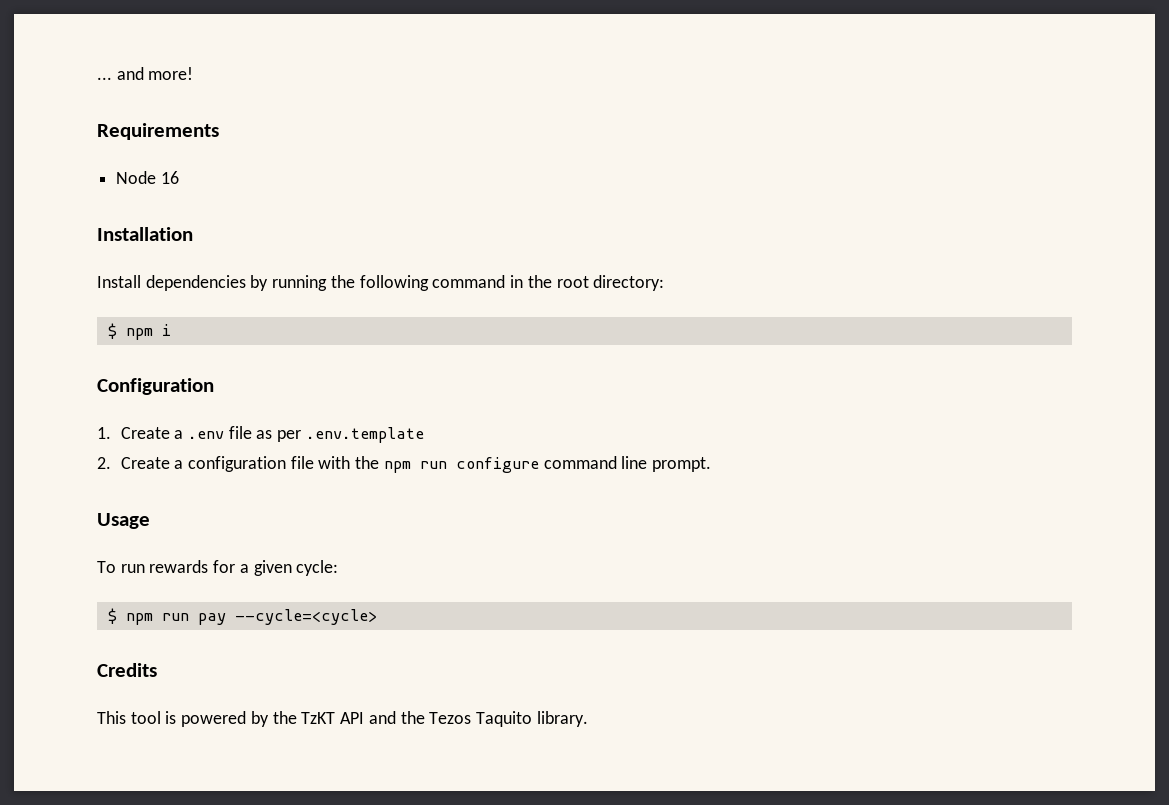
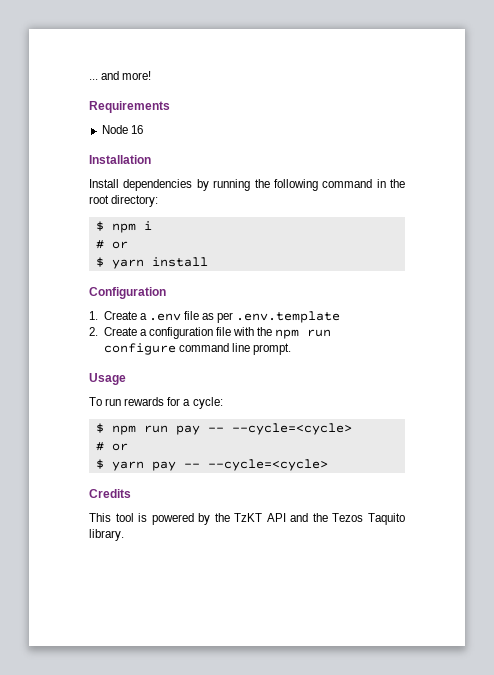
(171, 330) none -> [95,240,128,249] [95,257,208,269] // # or // $ yarn install
[253,560,292,576] given -> (191, 402) none
(226, 619) none -> [207,423,352,435] [95,442,128,451] [95,459,200,471] -- --cycle=<cycle> // # or // $ yarn pay --

